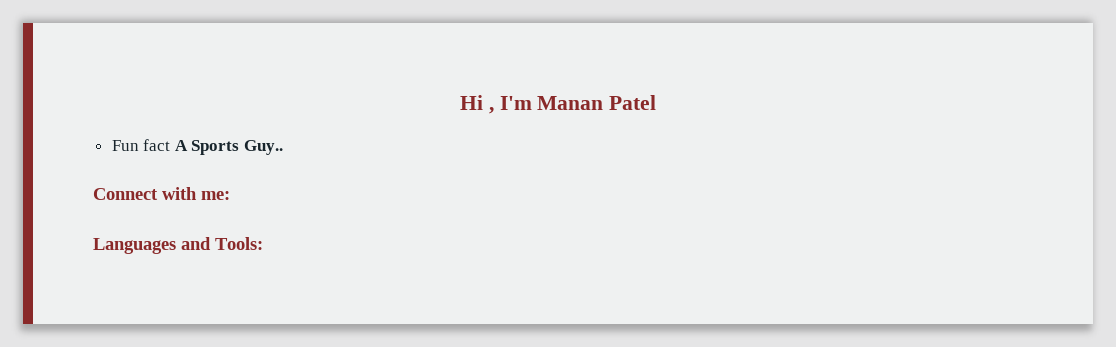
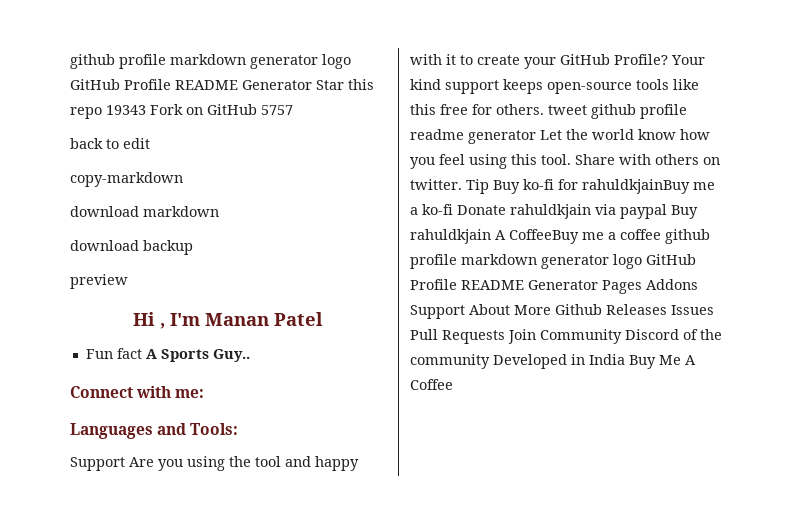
(459, 102) none -> [70,54,351,69] [70,79,374,90] [70,104,293,119] [70,138,150,149] [70,172,183,187] [70,206,219,217] [70,240,193,255] [70,274,128,289] github profile markdown generator logo GitHub Profile README Generator Star this repo 19343 Fork on GitHub 5757 // back to edit // copy-markdown // download markdown // download backup // preview //
(263, 243) none -> [70,456,359,471] [410,54,705,69] [410,79,699,94] [410,104,687,119] [410,129,710,144] [410,154,720,169] [410,179,715,194] [410,204,698,219] [410,229,710,244] [410,254,696,269] [410,279,698,294] [410,304,714,319] [410,329,722,344] [410,354,696,369] [410,379,453,390] // Support Are you using the tool and happy with it to create your GitHub Profile? Your kind support keeps open-source tools like this free for others. tweet github profile readme generator Let the world know how you feel using this tool. Share with others on twitter. Tip Buy ko-fi for rahuldkjainBuy me a ko-fi Donate rahuldkjain via paypal Buy rahuldkjain A CoffeeBuy me a coffee github profile markdown generator logo GitHub Profile README Generator Pages Addons Support About More Github Releases Issues Pull Requests Join Community Discord of the community Developed in India Buy Me A Coffee

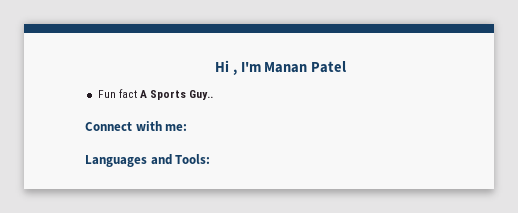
[70,54,351,69] [70,79,374,90] [70,104,293,119] [70,138,150,149] [70,172,183,187] [70,206,219,217] [70,240,193,255] [70,274,128,289] github profile markdown generator logo GitHub Profile README Generator Star this repo 19343 Fork on GitHub 5757 // back to edit // copy-markdown // download markdown // download backup // preview // -> (214, 66) none
[70,456,359,471] [410,54,705,69] [410,79,699,94] [410,104,687,119] [410,129,710,144] [410,154,720,169] [410,179,715,194] [410,204,698,219] [410,229,710,244] [410,254,696,269] [410,279,698,294] [410,304,714,319] [410,329,722,344] [410,354,696,369] [410,379,453,390] // Support Are you using the tool and happy with it to create your GitHub Profile? Your kind support keeps open-source tools like this free for others. tweet github profile readme generator Let the world know how you feel using this tool. Share with others on twitter. Tip Buy ko-fi for rahuldkjainBuy me a ko-fi Donate rahuldkjain via paypal Buy rahuldkjain A CoffeeBuy me a coffee github profile markdown generator logo GitHub Profile README Generator Pages Addons Support About More Github Releases Issues Pull Requests Join Community Discord of the community Developed in India Buy Me A Coffee -> (211, 159) none

